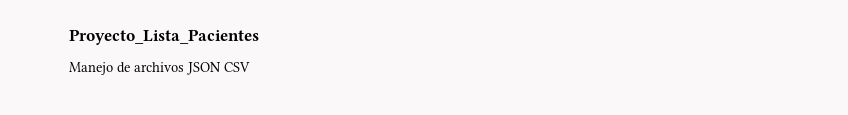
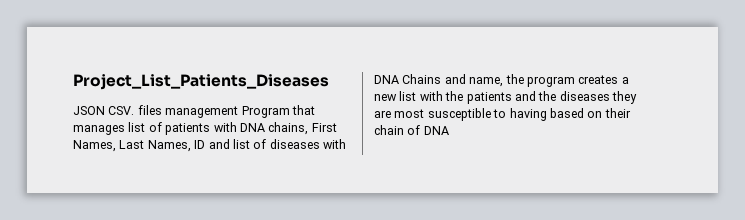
[69,29,259,45] [69,62,250,75] Proyecto_Lista_Pacientes // Manejo de archivos JSON CSV -> [73,74,329,90] [73,105,315,118] [73,122,337,135] [73,139,346,152] [374,74,629,87] [374,91,637,104] [374,108,631,121] [374,125,449,135] Project_List_Patients_Diseases // JSON CSV. files management Program that manages list of patients with DNA chains, First Names, Last Names, ID and list of diseases with DNA Chains and name, the program creates a new list with the patients and the diseases they are most susceptible to having based on their chain of DNA

